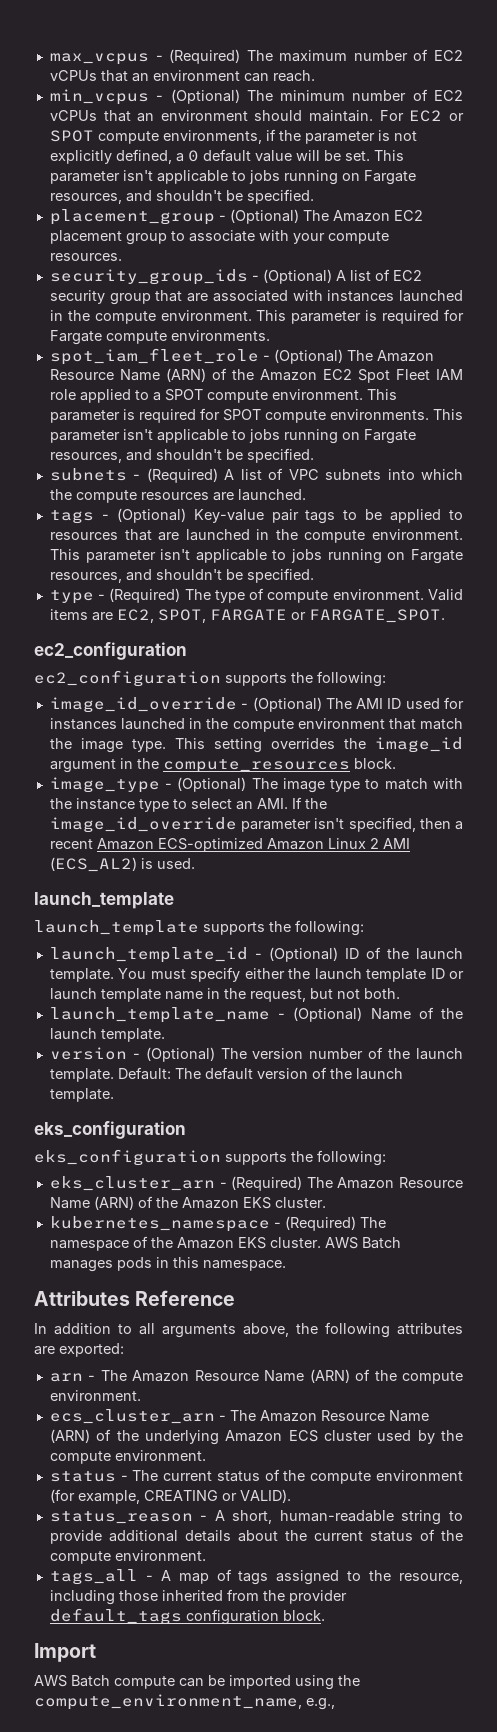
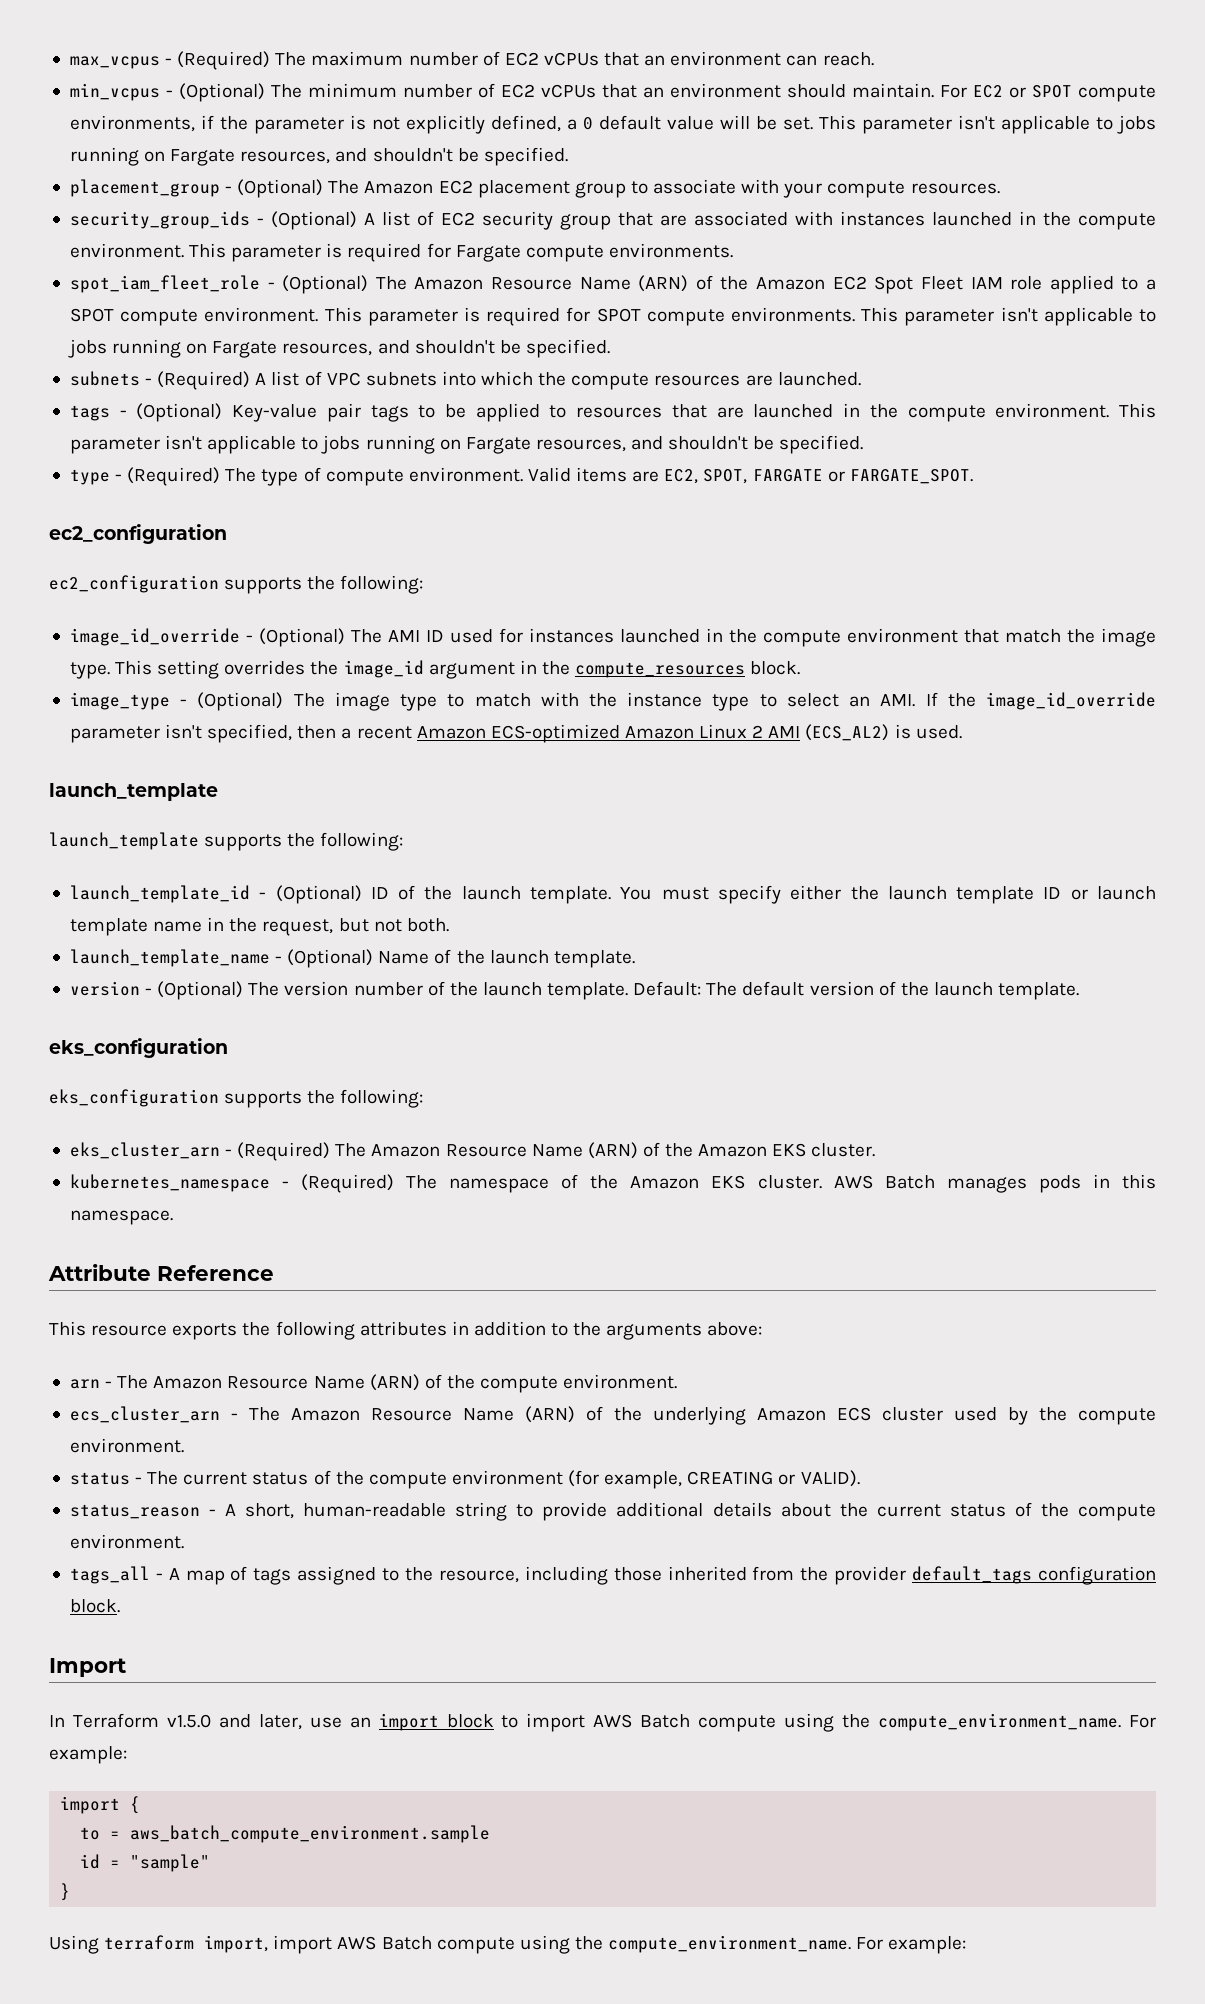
[34,1291,130,1306] Attributes -> [48,1264,151,1281] Attribute
[34,1322,463,1338] [34,1343,124,1357] In addition to all arguments above, the following attributes are exported: -> [49,1321,763,1340] This resource exports the following attributes in addition to the arguments above:
[34,1675,360,1690] [34,1694,335,1710] AWS Batch compute can be imported using the compute_environment_name, e.g., -> [49,1713,1157,1732] [49,1746,127,1764] [60,1796,141,1814] [80,1825,491,1843] [80,1854,211,1872] [60,1883,71,1901] [49,1935,967,1954] In Terraform v1.5.0 and later, use an import block to import AWS Batch compute using the compute_environment_name. For example: // import { // to = aws_batch_compute_environment.sample // id = "sample" // } // Using terraform import, import AWS Batch compute using the compute_environment_name. For example:

